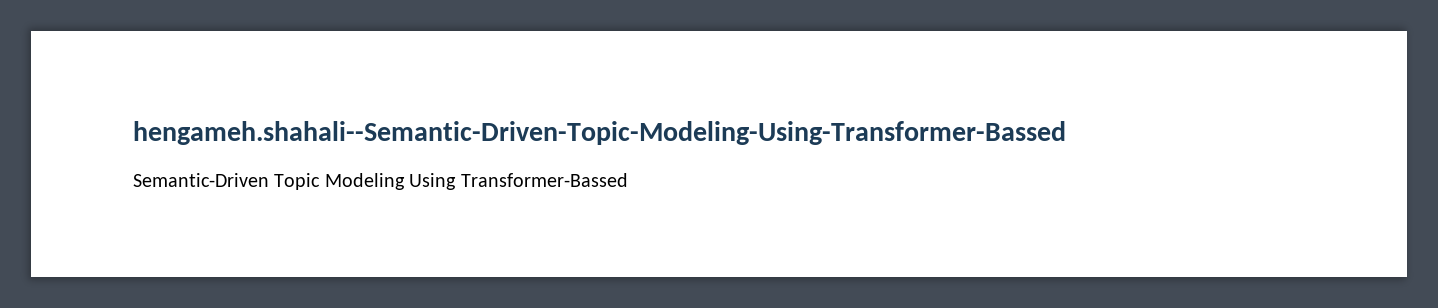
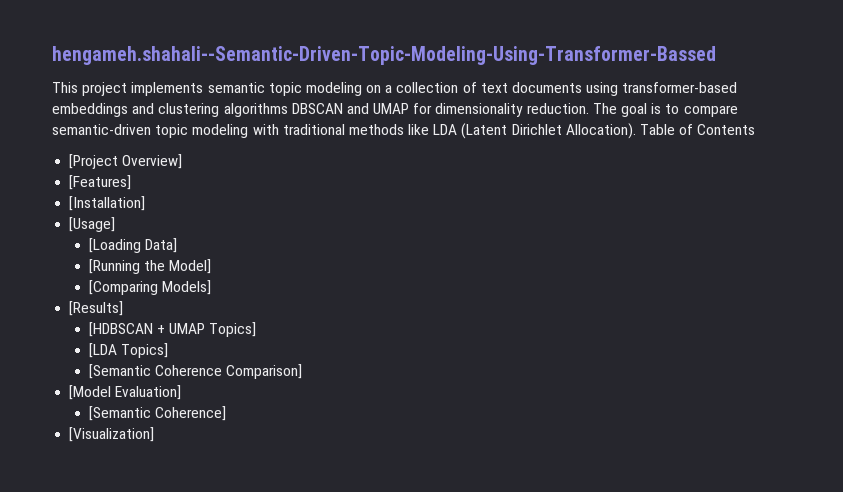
[133,173,628,190] Semantic-Driven Topic Modeling Using Transformer-Bassed -> [52,82,738,96] [52,103,738,117] [52,123,756,139] [69,154,183,169] [69,175,132,190] [69,196,146,211] [69,217,116,232] [88,238,177,253] [88,259,212,274] [88,280,211,295] [69,301,124,316] [88,322,257,337] [88,343,168,358] [88,364,303,379] [69,385,182,400] [88,406,226,421] [69,427,155,442] This project implements semantic topic modeling on a collection of text documents using transformer-based embeddings and clustering algorithms DBSCAN and UMAP for dimensionality reduction. The goal is to compare semantic-driven topic modeling with traditional methods like LDA (Latent Dirichlet Allocation). Table of Contents // [Project Overview] // [Features] // [Installation] // [Usage] // [Loading Data] // [Running the Model] // [Comparing Models] // [Results] // [HDBSCAN + UMAP Topics] // [LDA Topics] // [Semantic Coherence Comparison] // [Model Evaluation] // [Semantic Coherence] // [Visualization]

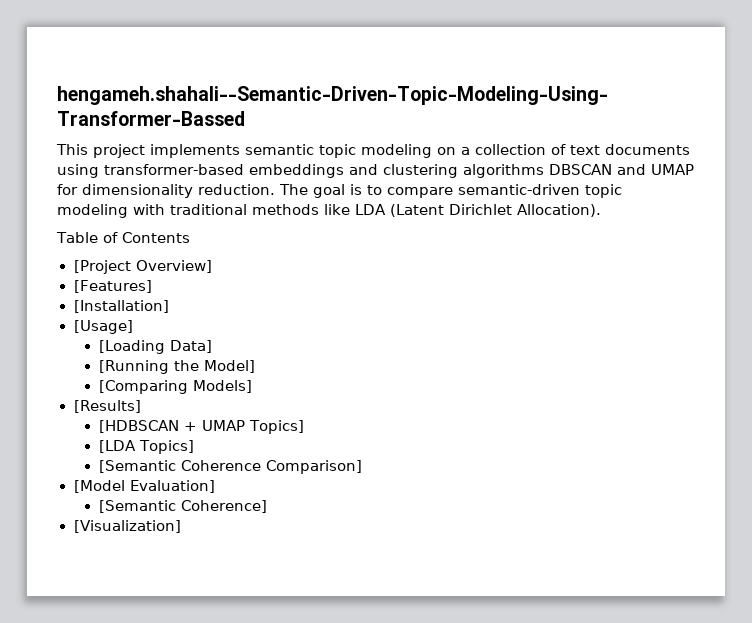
(636, 131) none -> (601, 210) //

